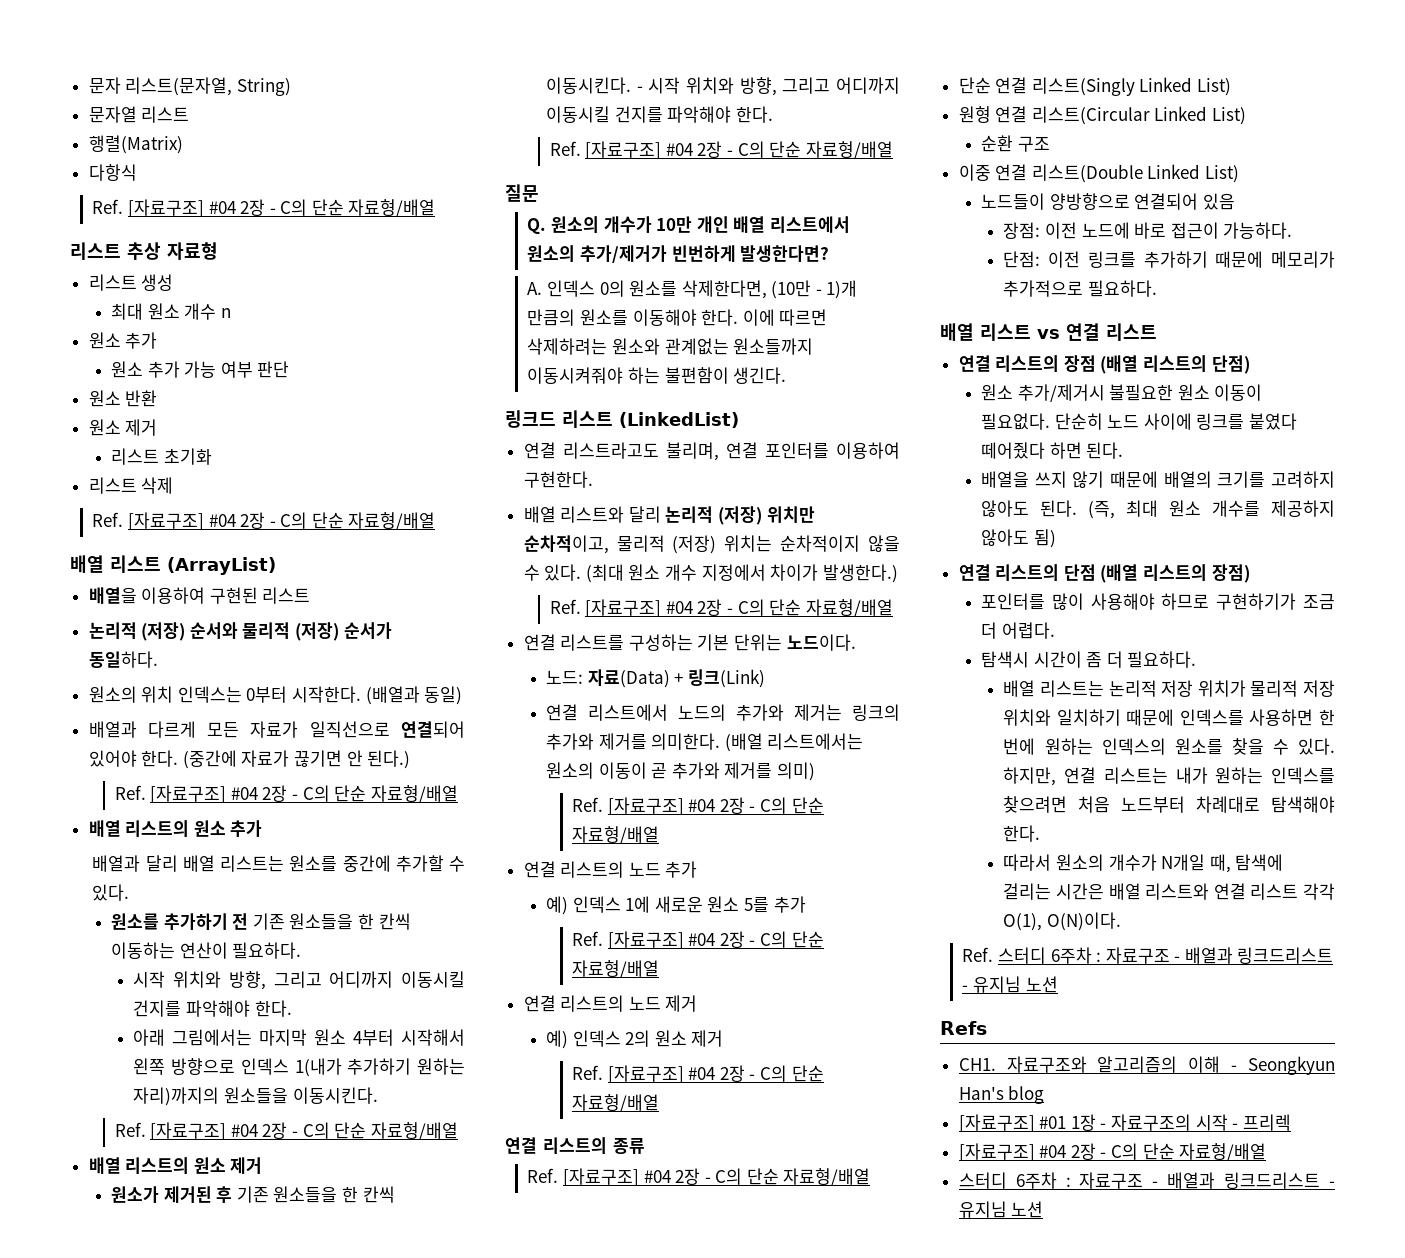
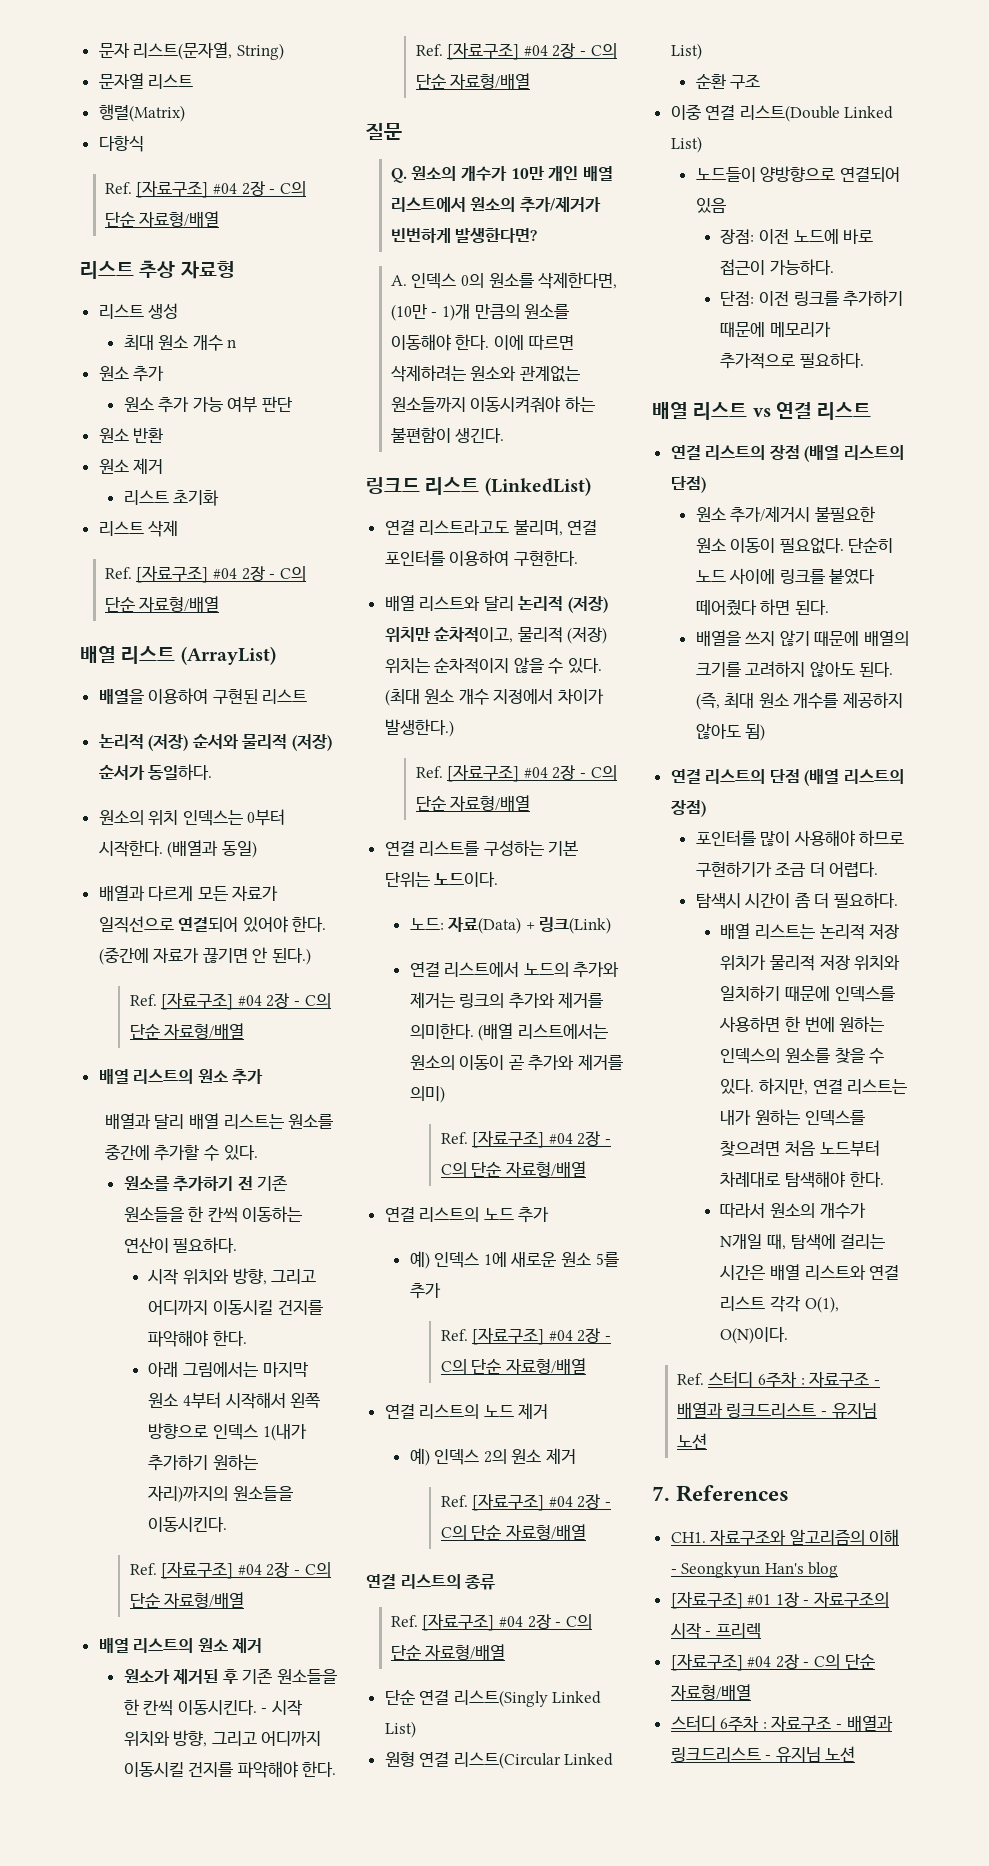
[940,1021,987,1035] Refs -> [652,1485,790,1502] 7. References

